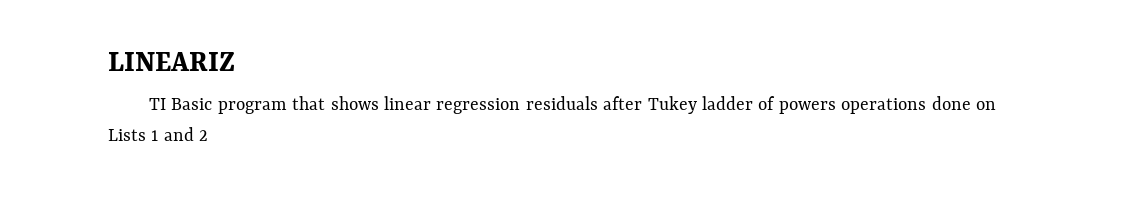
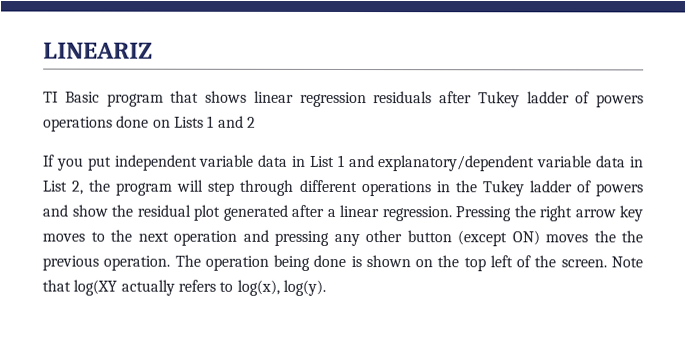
(209, 135) none -> [43,154,644,172] [42,179,643,197] [42,204,643,222] [42,229,643,247] [42,254,643,272] [42,279,326,296] // If you put independent variable data in List 1 and explanatory/dependent variable data in List 2, the program will step through different operations in the Tukey ladder of powers and show the residual plot generated after a linear regression. Pressing the right arrow key moves to the next operation and pressing any other button (except ON) moves the the previous operation. The operation being done is shown on the top left of the screen. Note that log(XY actually refers to log(x), log(y).

